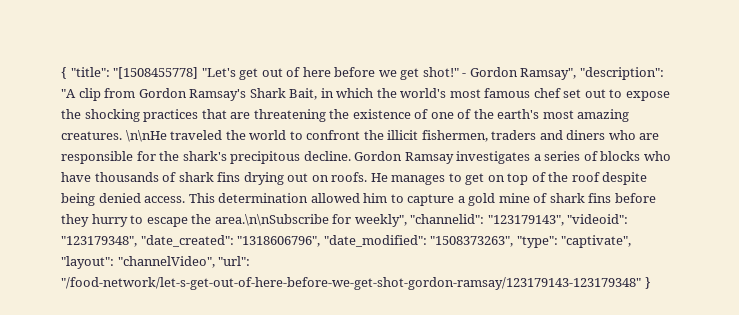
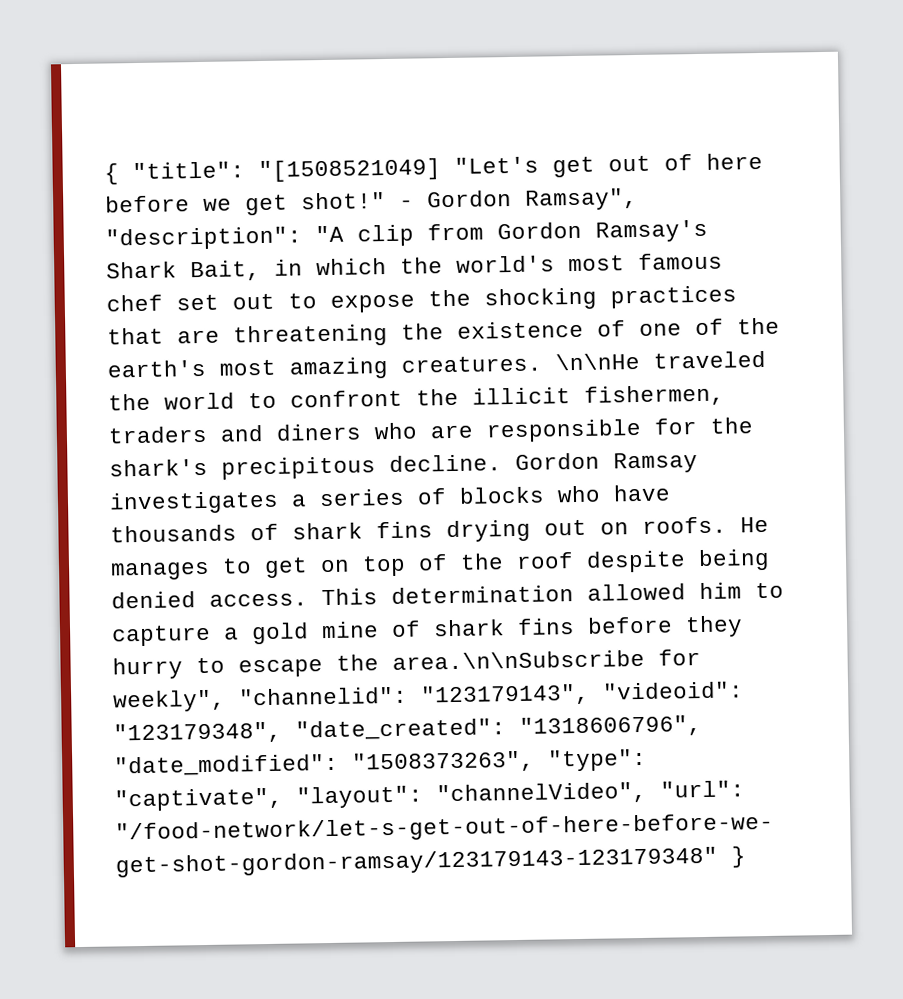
[113,67,199,79] "[1508455778] -> [258,158,441,183] "[1508521049]

